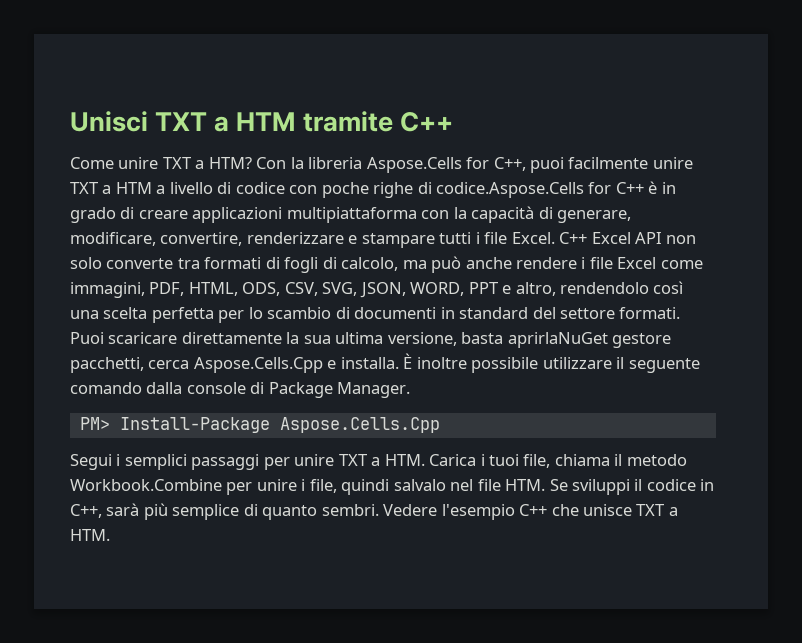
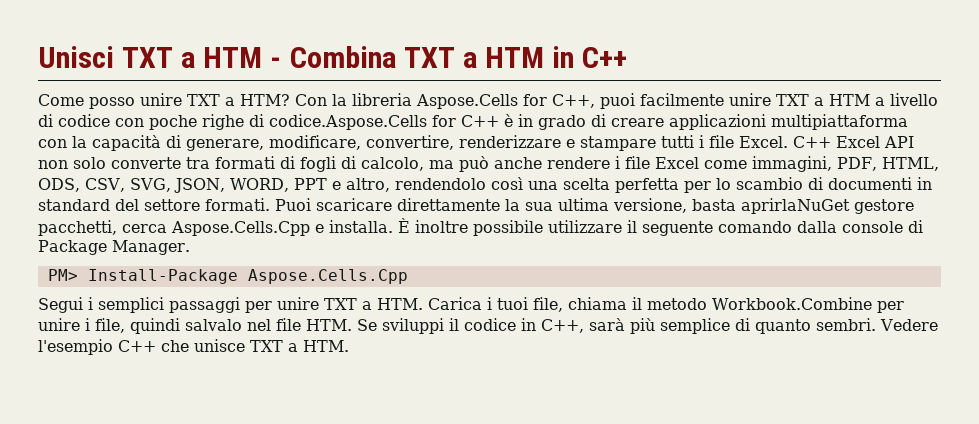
[302,111,393,132] tramite -> [270,46,574,68] - Combina TXT a HTM in
(114, 163) none -> [89,97,135,109] posso

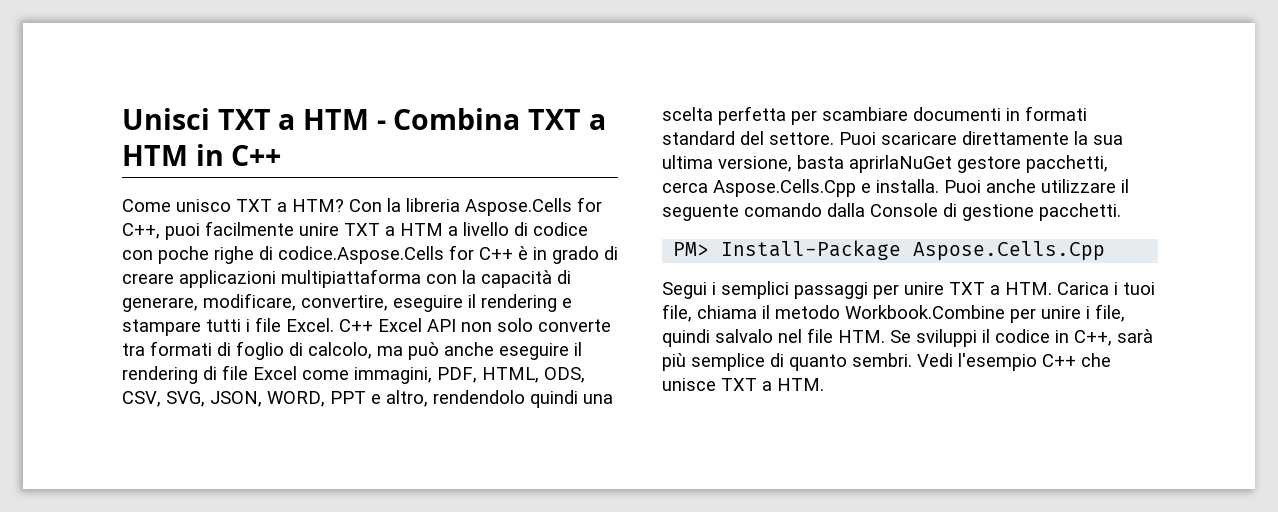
[89,93,182,109] posso unire -> [176,199,231,212] unisco
[459,135,561,148] renderizzare -> [393,294,557,312] eseguire il rendering
[300,156,336,172] fogli -> [236,341,284,360] foglio
[547,156,620,169] rendere i -> [499,342,582,360] [122,366,217,384] eseguire il rendering di
[490,177,523,190] così -> [530,390,578,408] quindi
[715,177,823,190] lo scambio di -> [822,107,908,121] scambiare
(932, 183) none -> [1025,106,1087,121] formati
[144,198,270,211] settore formati. -> [769,132,834,145] settore.
[398,218,543,236] È inoltre possibile -> [944,179,1036,193] Puoi anche
[842,220,923,233] [38,240,190,255] console di Package Manager. -> [870,203,1121,221] Console di gestione pacchetti.
[880,319,938,331] Vedere -> [917,353,953,367] Vedi

